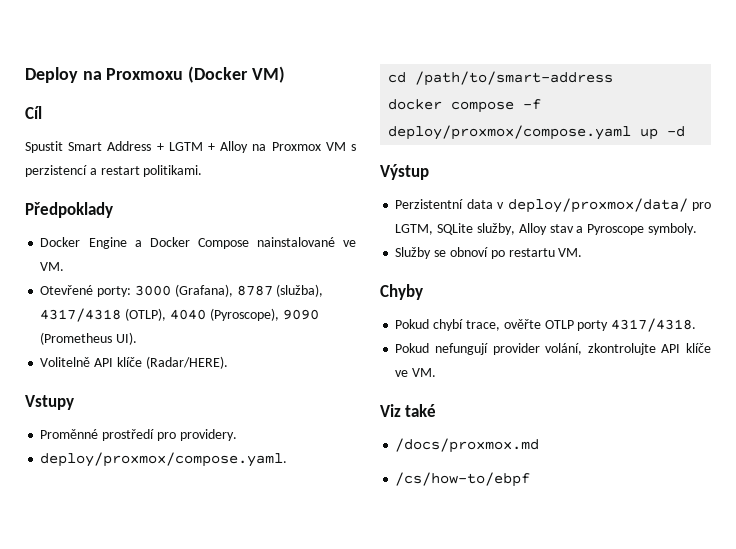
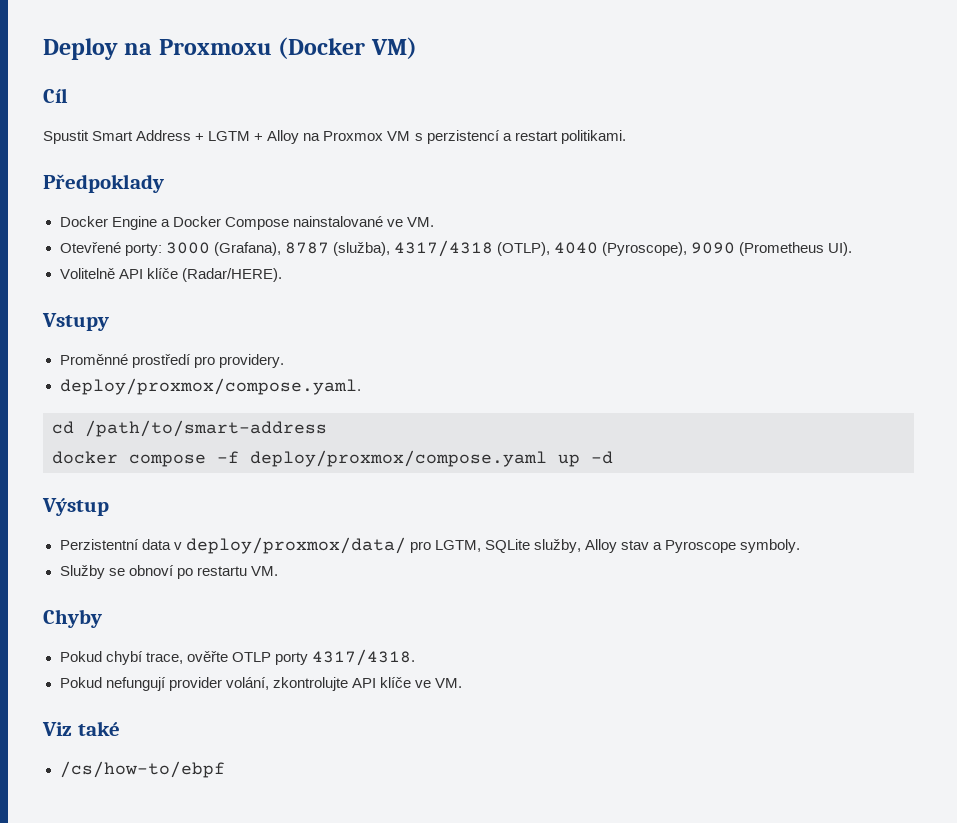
[395,438,540,453] // /docs/proxmox.md -> (120, 728) none

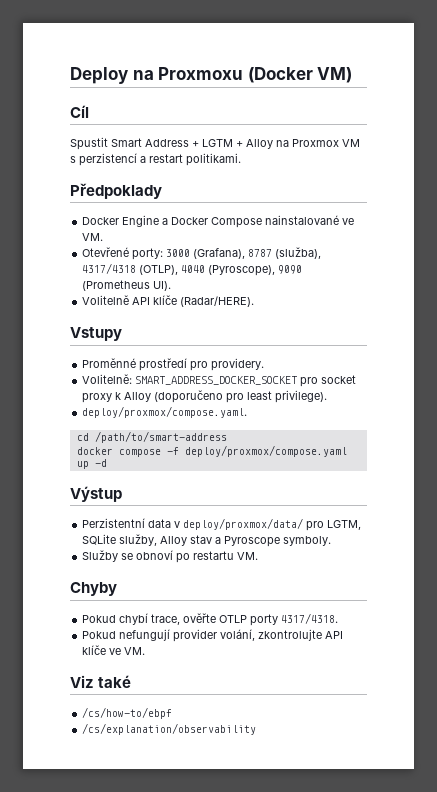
(284, 361) none -> [82,374,357,387] [82,390,328,403] // Volitelně: SMART_ADDRESS_DOCKER_SOCKET pro socket proxy k Alloy (doporučeno pro least privilege).
(225, 769) none -> [82,723,257,735] // /cs/explanation/observability

